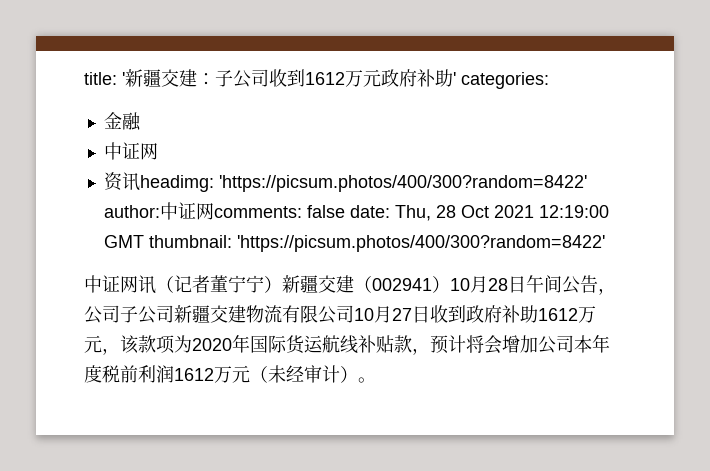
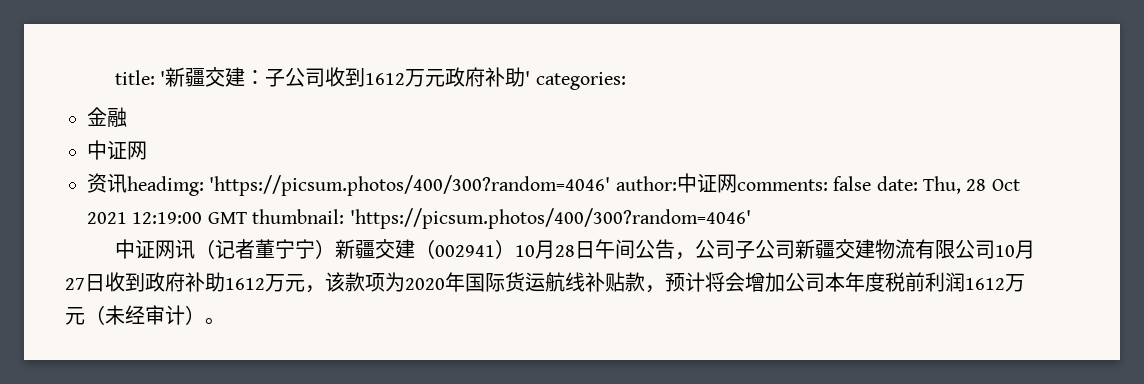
[218,175,587,192] 'https://picsum.photos/400/300?random=8422' -> [209,175,611,196] 'https://picsum.photos/400/300?random=4046'
[236,235,605,252] 'https://picsum.photos/400/300?random=8422' -> [349,208,751,229] 'https://picsum.photos/400/300?random=4046'

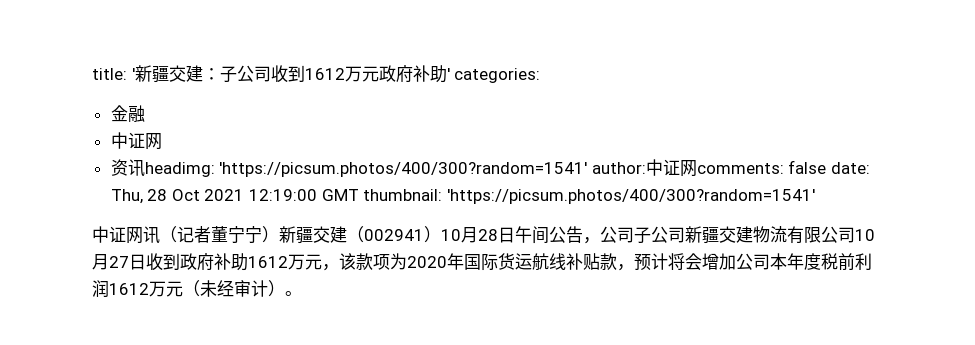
[209,175,611,196] 'https://picsum.photos/400/300?random=4046' -> [219,162,588,177] 'https://picsum.photos/400/300?random=1541'
[349,208,751,229] 'https://picsum.photos/400/300?random=4046' -> [446,189,815,204] 'https://picsum.photos/400/300?random=1541'

